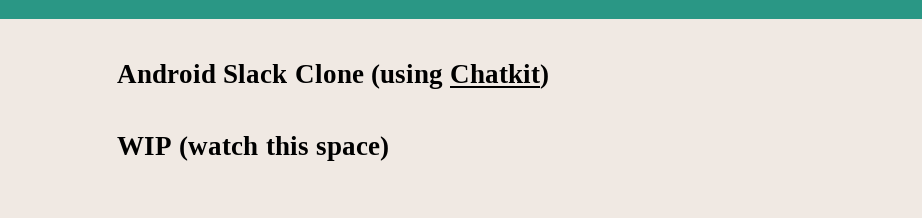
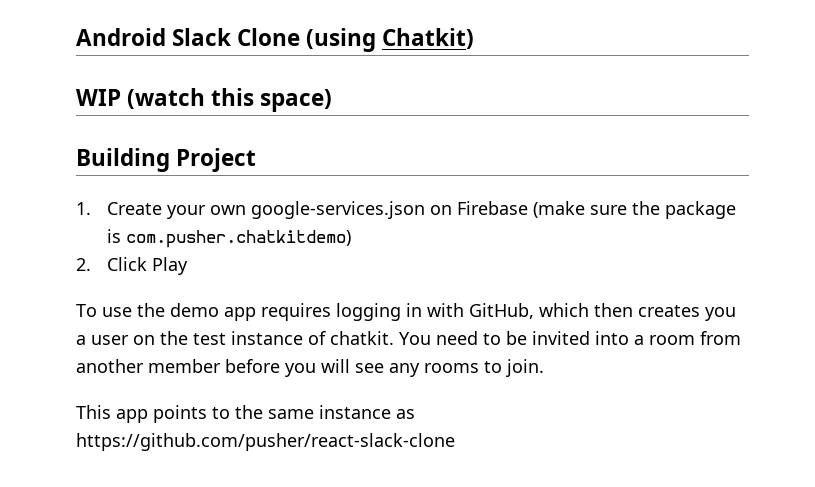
(389, 148) none -> [76,148,257,172] [76,201,737,219] [107,229,352,248] [76,257,189,275] [76,303,736,321] [76,331,741,345] [76,359,544,377] [76,405,415,423] [76,433,455,451] // Building Project // 1. Create your own google-services.json on Firebase (make sure the package is com.pusher.chatkitdemo) // 2. Click Play // To use the demo app requires logging in with GitHub, which then creates you a user on the test instance of chatkit. You need to be invited into a room from another member before you will see any rooms to join. // This app points to the same instance as https://github.com/pusher/react-slack-clone

